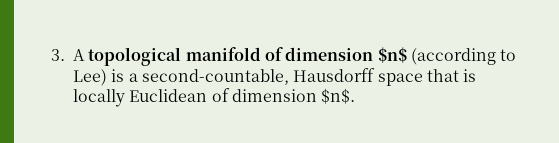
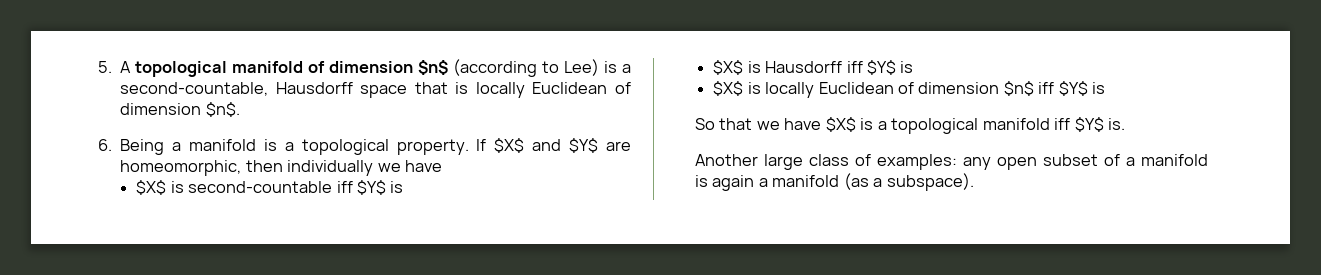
[51,49,65,61] 3. -> [98,61,112,73] 5.
(356, 96) none -> [98,138,631,155] [120,160,443,176] [136,180,404,195] [713,60,914,75] [713,81,1106,98] [695,117,1126,134] [695,154,1209,170] [695,173,974,191] // 6. Being a manifold is a topological property. If $X$ and $Y$ are homeomorphic, then individually we have // $X$ is second-countable iff $Y$ is // $X$ is Hausdorff iff $Y$ is // $X$ is locally Euclidean of dimension $n$ iff $Y$ is // So that we have $X$ is a topological manifold iff $Y$ is. // Another large class of examples: any open subset of a manifold is again a manifold (as a subspace).

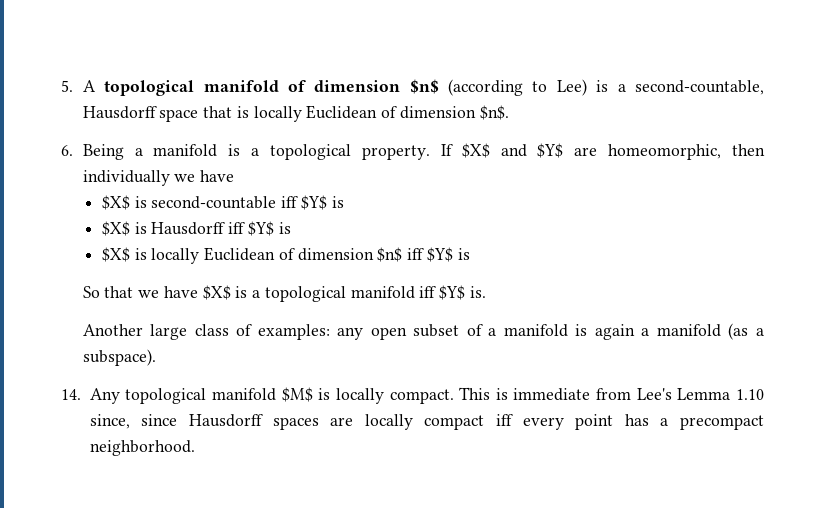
(974, 182) none -> [61,387,764,404] [89,414,764,430] [89,440,195,456] // 14. Any topological manifold $M$ is locally compact. This is immediate from Lee's Lemma 1.10 since, since Hausdorff spaces are locally compact iff every point has a precompact neighborhood.

